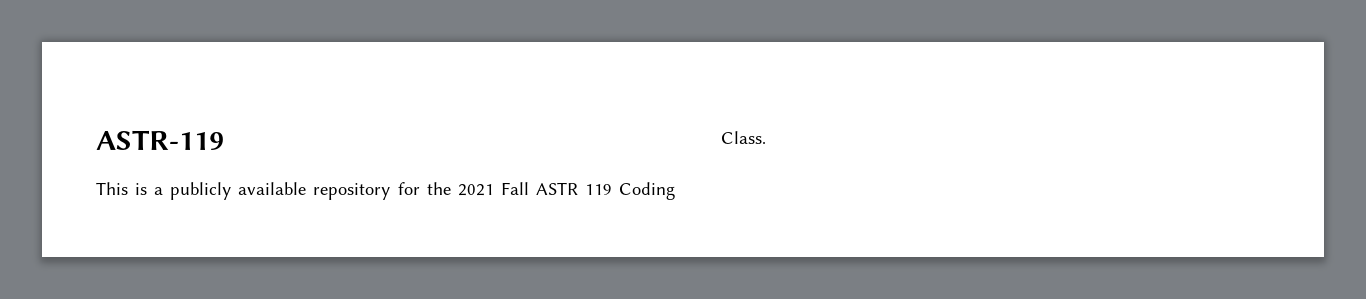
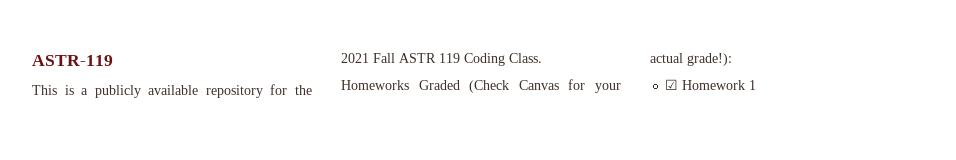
(766, 137) none -> [341,79,621,93] [650,53,732,66] [665,79,757,90] // Homeworks Graded (Check Canvas for your actual grade!): // ☑ Homework 1

